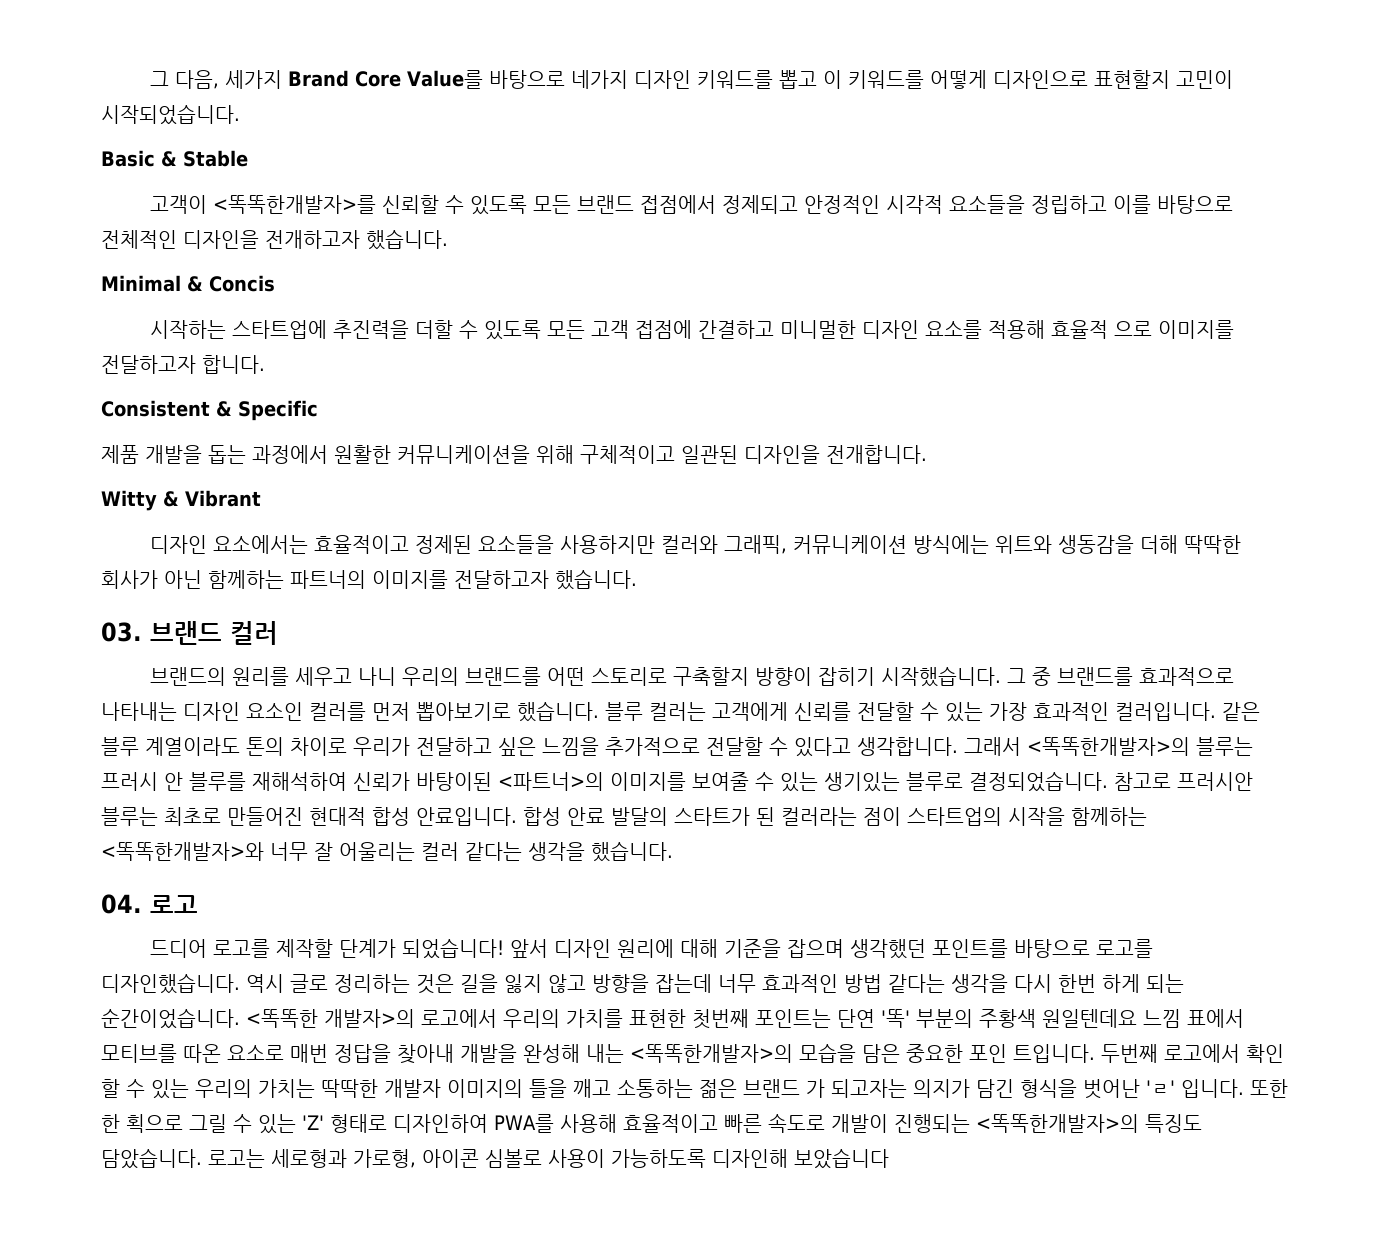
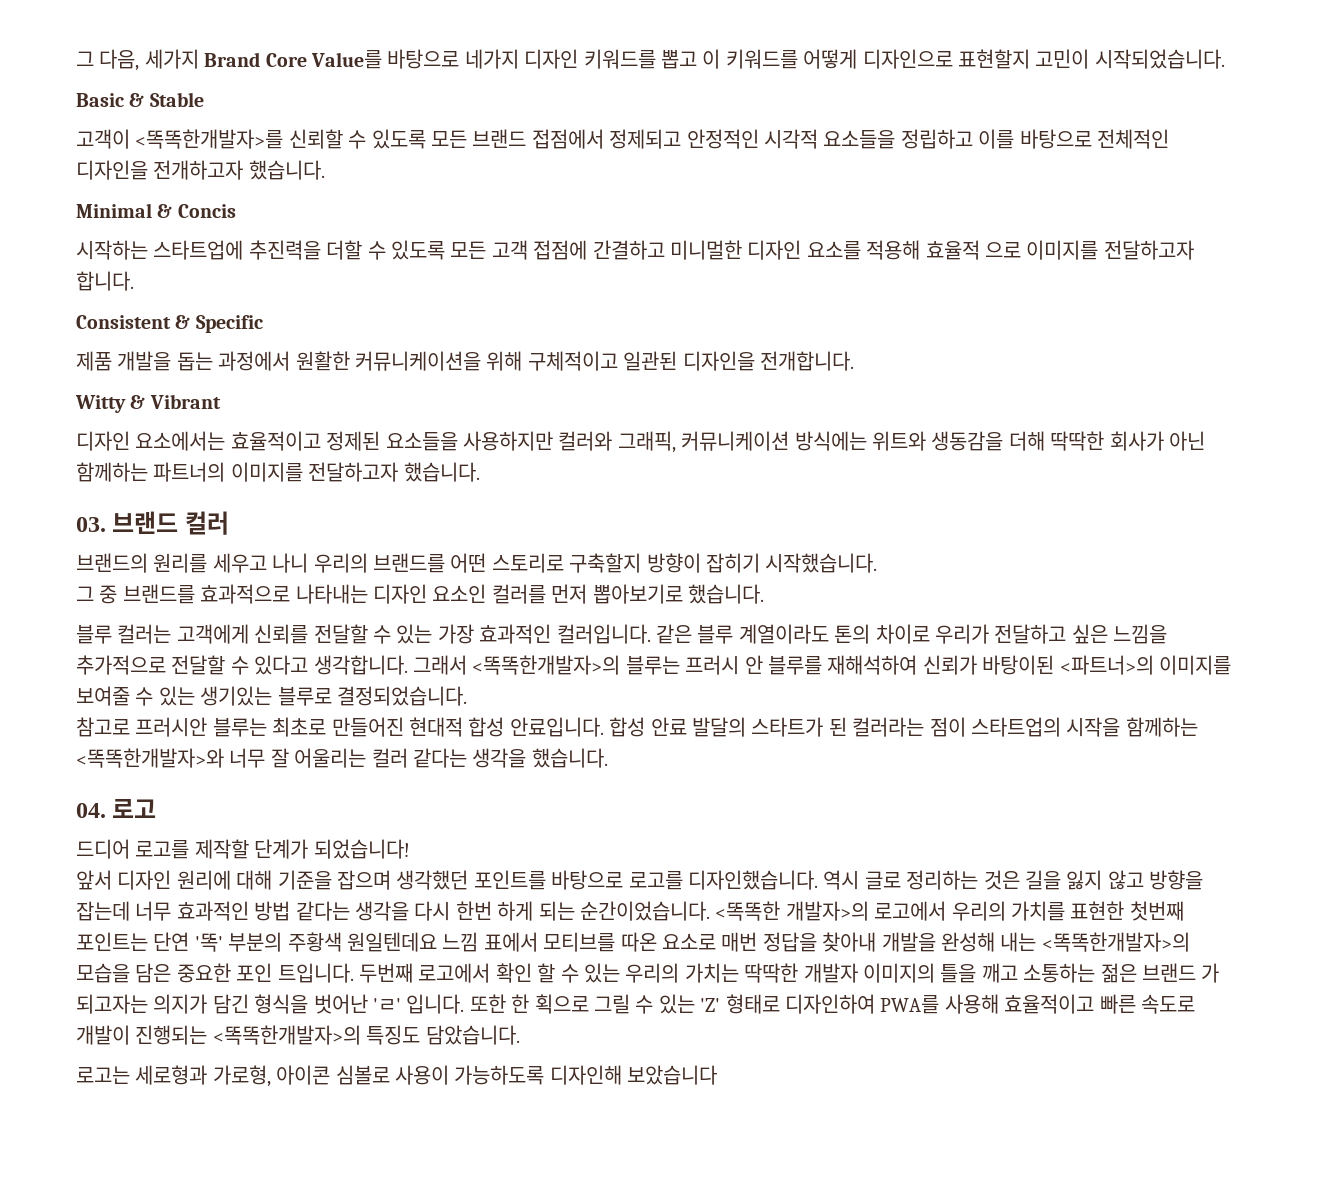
(1002, 676) none -> (878, 563) //
(599, 711) none -> (764, 594) //
(1108, 781) none -> (467, 696) //
(505, 948) none -> (410, 849) //
(202, 1158) none -> (520, 1035) //

